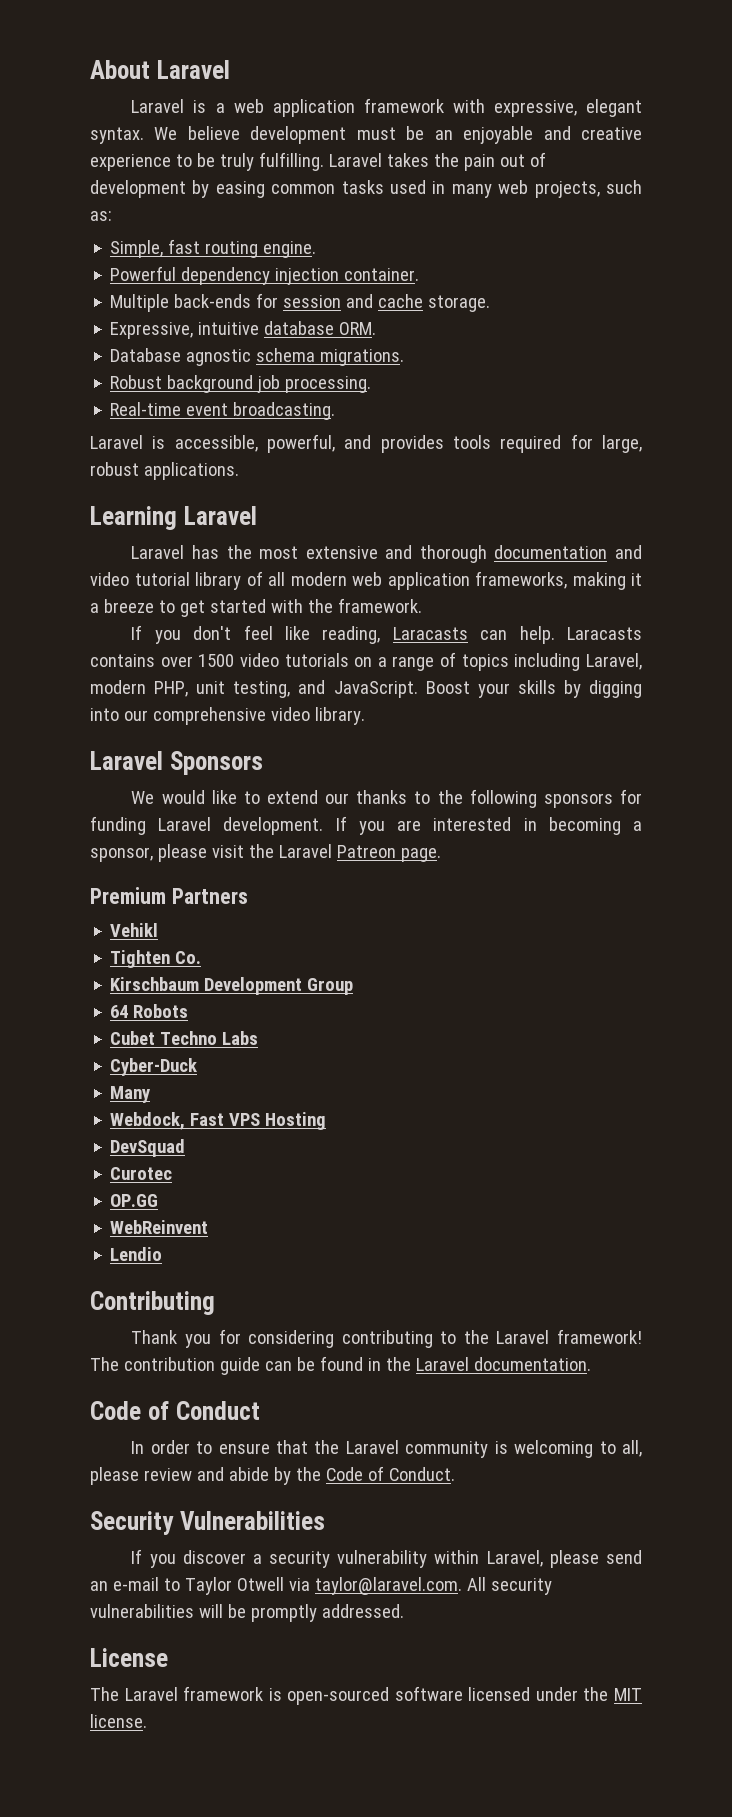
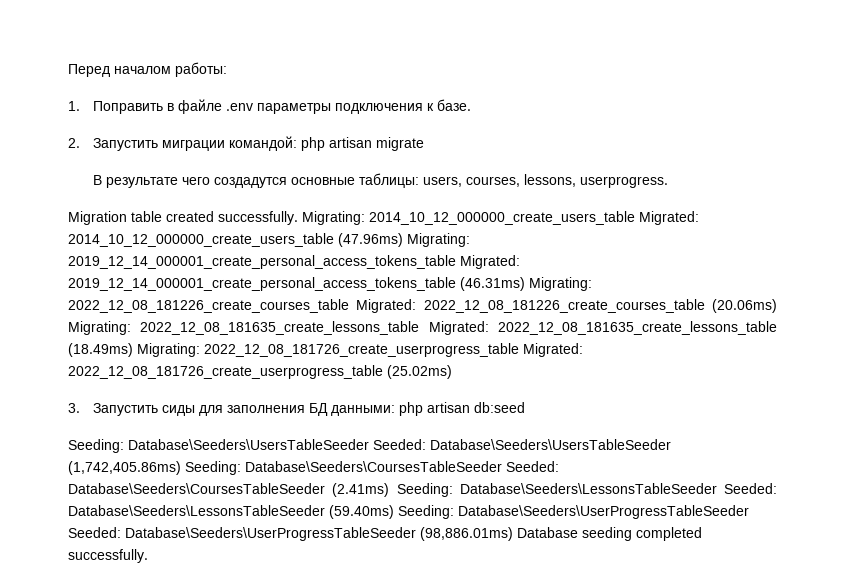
[90,60,230,79] [131,98,642,117] [90,126,642,144] [90,152,546,171] [90,180,642,198] [90,211,112,221] [110,239,317,258] [110,266,420,285] [110,293,491,312] [110,321,377,339] [110,348,405,366] [110,375,372,393] [110,402,336,420] [90,434,642,453] [90,462,239,480] [90,506,257,530] [131,545,642,563] [90,571,642,590] [90,598,422,617] [131,625,642,644] [90,652,642,671] [90,680,643,698] [90,707,365,725] [90,751,263,775] [131,789,642,808] [90,816,642,835] [90,844,441,862] [90,887,248,904] [110,923,159,937] [110,950,202,968] [110,977,354,995] [110,1004,189,1018] [110,1031,259,1045] [110,1058,198,1076] [110,1086,151,1103] [110,1112,327,1130] [110,1139,186,1157] [110,1167,173,1180] [110,1194,159,1207] [110,1220,209,1234] [110,1247,163,1261] [90,1291,215,1315] [131,1329,642,1348] [90,1356,591,1375] [90,1401,260,1420] [131,1440,643,1458] [90,1466,455,1485] [90,1511,325,1535] [131,1549,642,1568] [90,1577,552,1595] [90,1604,404,1622] [90,1648,168,1667] [90,1686,642,1705] [90,1714,147,1728] About Laravel // Laravel is a web application framework with expressive, elegant syntax. We believe development must be an enjoyable and creative experience to be truly fulfilling. Laravel takes the pain out of development by easing common tasks used in many web projects, such as: // Simple, fast routing engine. // Powerful dependency injection container. // Multiple back-ends for session and cache storage. // Expressive, intuitive database ORM. // Database agnostic schema migrations. // Robust background job processing. // Real-time event broadcasting. // Laravel is accessible, powerful, and provides tools required for large, robust applications. // Learning Laravel // Laravel has the most extensive and thorough documentation and video tutorial library of all modern web application frameworks, making it a breeze to get started with the framework. // If you don't feel like reading, Laracasts can help. Laracasts contains over 1500 video tutorials on a range of topics including Laravel, modern PHP, unit testing, and JavaScript. Boost your skills by digging into our comprehensive video library. // Laravel Sponsors // We would like to extend our thanks to the following sponsors for funding Laravel development. If you are interested in becoming a sponsor, please visit the Laravel Patreon page. // Premium Partners // Vehikl // Tighten Co. // Kirschbaum Development Group // 64 Robots // Cubet Techno Labs // Cyber-Duck // Many // Webdock, Fast VPS Hosting // DevSquad // Curotec // OP.GG // WebReinvent // Lendio // Contributing // Thank you for considering contributing to the Laravel framework! The contribution guide can be found in the Laravel documentation. // Code of Conduct // In order to ensure that the Laravel community is welcoming to all, please review and abide by the Code of Conduct. // Security Vulnerabilities // If you discover a security vulnerability within Laravel, please send an e-mail to Taylor Otwell via taylor@laravel.com. All security vulnerabilities will be promptly addressed. // License // The Laravel framework is open-sourced software licensed under the MIT license. -> [68,62,227,77] [68,99,472,114] [68,136,425,151] [93,173,669,188] [68,211,699,225] [68,233,470,247] [68,255,520,269] [68,277,592,291] [68,299,777,313] [68,321,777,335] [68,343,583,357] [68,365,452,379] [68,402,526,416] [68,439,671,453] [68,461,559,475] [68,483,777,497] [68,505,749,519] [68,527,702,541] [68,549,148,563] Перед началом работы: // 1. Поправить в файле .env параметры подключения к базе. // 2. Запустить миграции командой: php artisan migrate // В результате чего создадутся основные таблицы: users, courses, lessons, userprogress. // Migration table created successfully. Migrating: 2014_10_12_000000_create_users_table Migrated: 2014_10_12_000000_create_users_table (47.96ms) Migrating: 2019_12_14_000001_create_personal_access_tokens_table Migrated: 2019_12_14_000001_create_personal_access_tokens_table (46.31ms) Migrating: 2022_12_08_181226_create_courses_table Migrated: 2022_12_08_181226_create_courses_table (20.06ms) Migrating: 2022_12_08_181635_create_lessons_table Migrated: 2022_12_08_181635_create_lessons_table (18.49ms) Migrating: 2022_12_08_181726_create_userprogress_table Migrated: 2022_12_08_181726_create_userprogress_table (25.02ms) // 3. Запустить сиды для заполнения БД данными: php artisan db:seed // Seeding: Database\Seeders\UsersTableSeeder Seeded: Database\Seeders\UsersTableSeeder (1,742,405.86ms) Seeding: Database\Seeders\CoursesTableSeeder Seeded: Database\Seeders\CoursesTableSeeder (2.41ms) Seeding: Database\Seeders\LessonsTableSeeder Seeded: Database\Seeders\LessonsTableSeeder (59.40ms) Seeding: Database\Seeders\UserProgressTableSeeder Seeded: Database\Seeders\UserProgressTableSeeder (98,886.01ms) Database seeding completed successfully.

